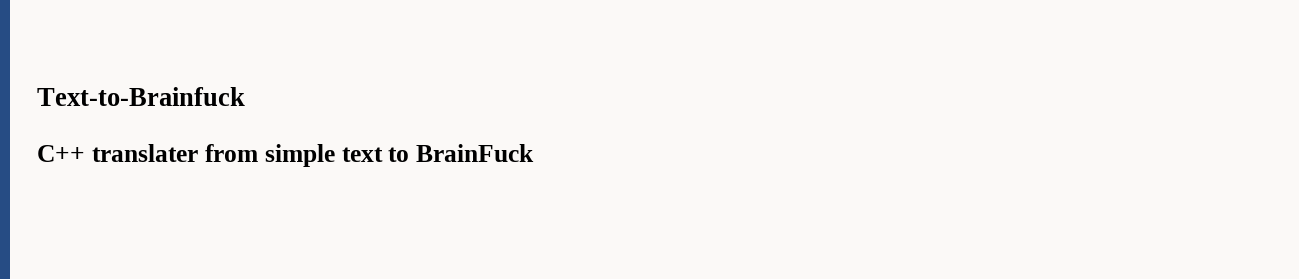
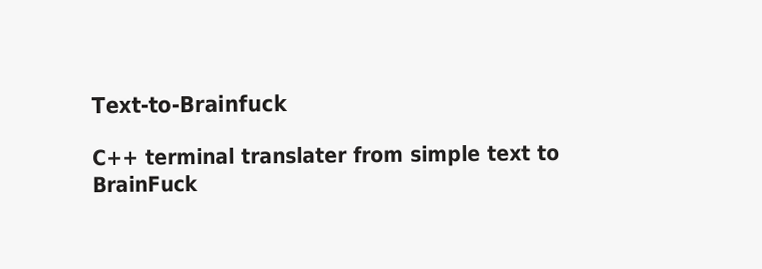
(85, 153) none -> [145,147,235,166] terminal

